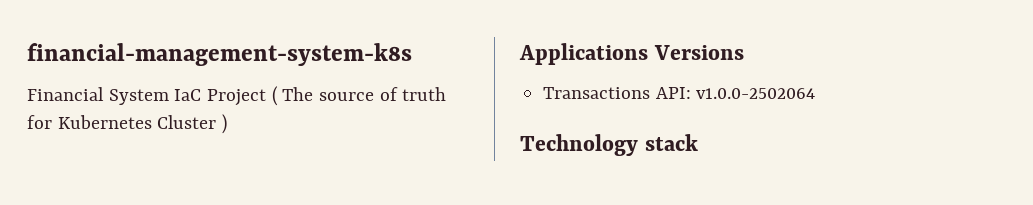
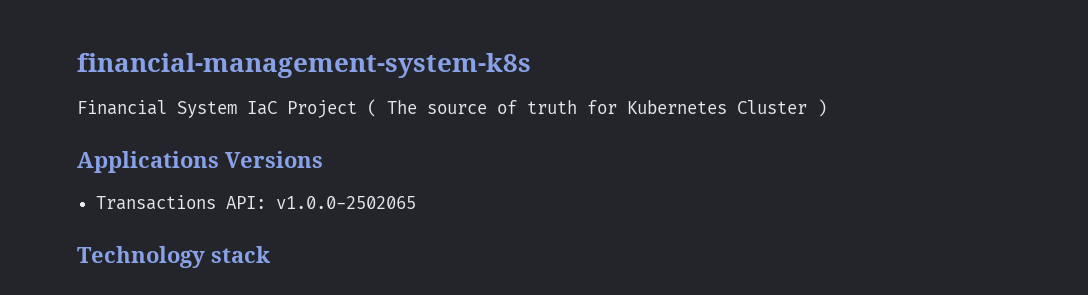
[696,88,816,99] v1.0.0-2502064 -> [275,196,416,209] v1.0.0-2502065

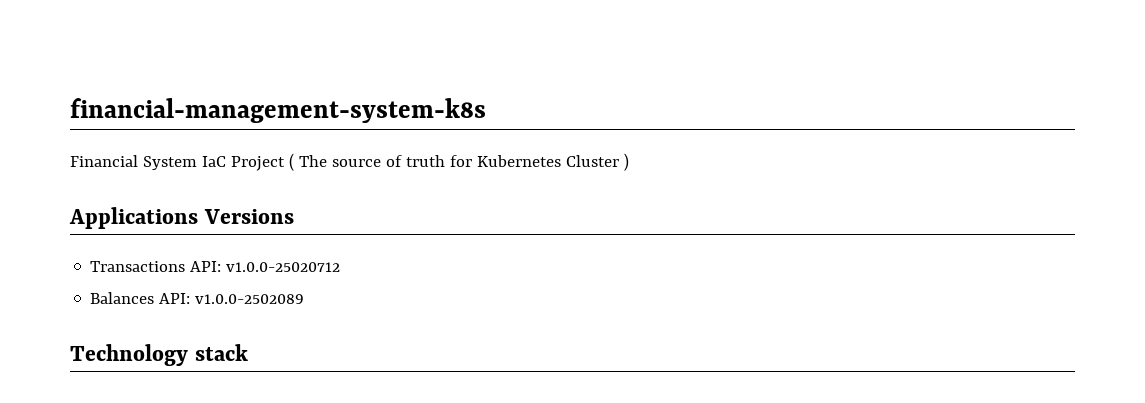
[275,196,416,209] v1.0.0-2502065 -> [226,262,341,272] [90,292,305,304] v1.0.0-25020712 // Balances API: v1.0.0-2502089

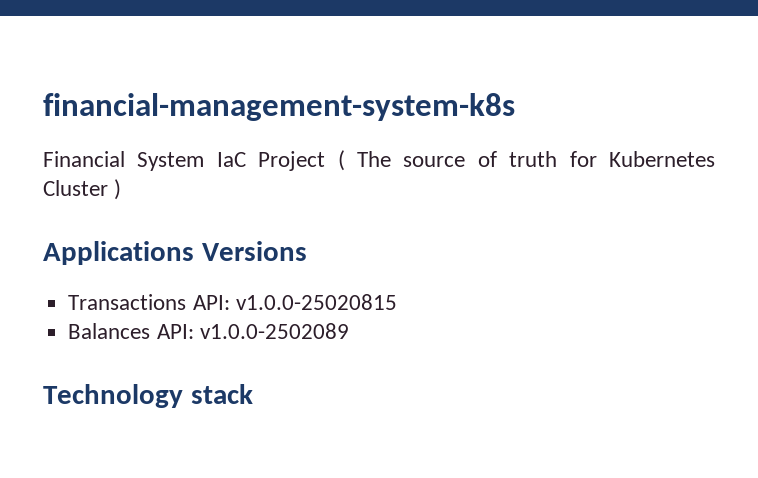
[226,262,341,272] v1.0.0-25020712 -> [235,294,397,310] v1.0.0-25020815

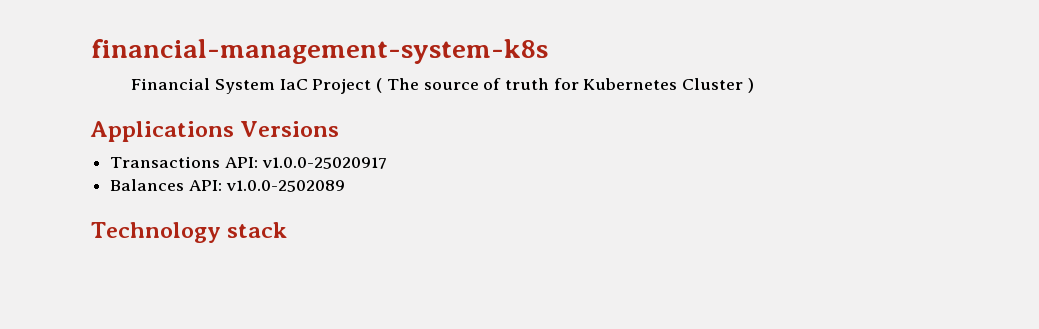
[235,294,397,310] v1.0.0-25020815 -> [261,157,387,169] v1.0.0-25020917

